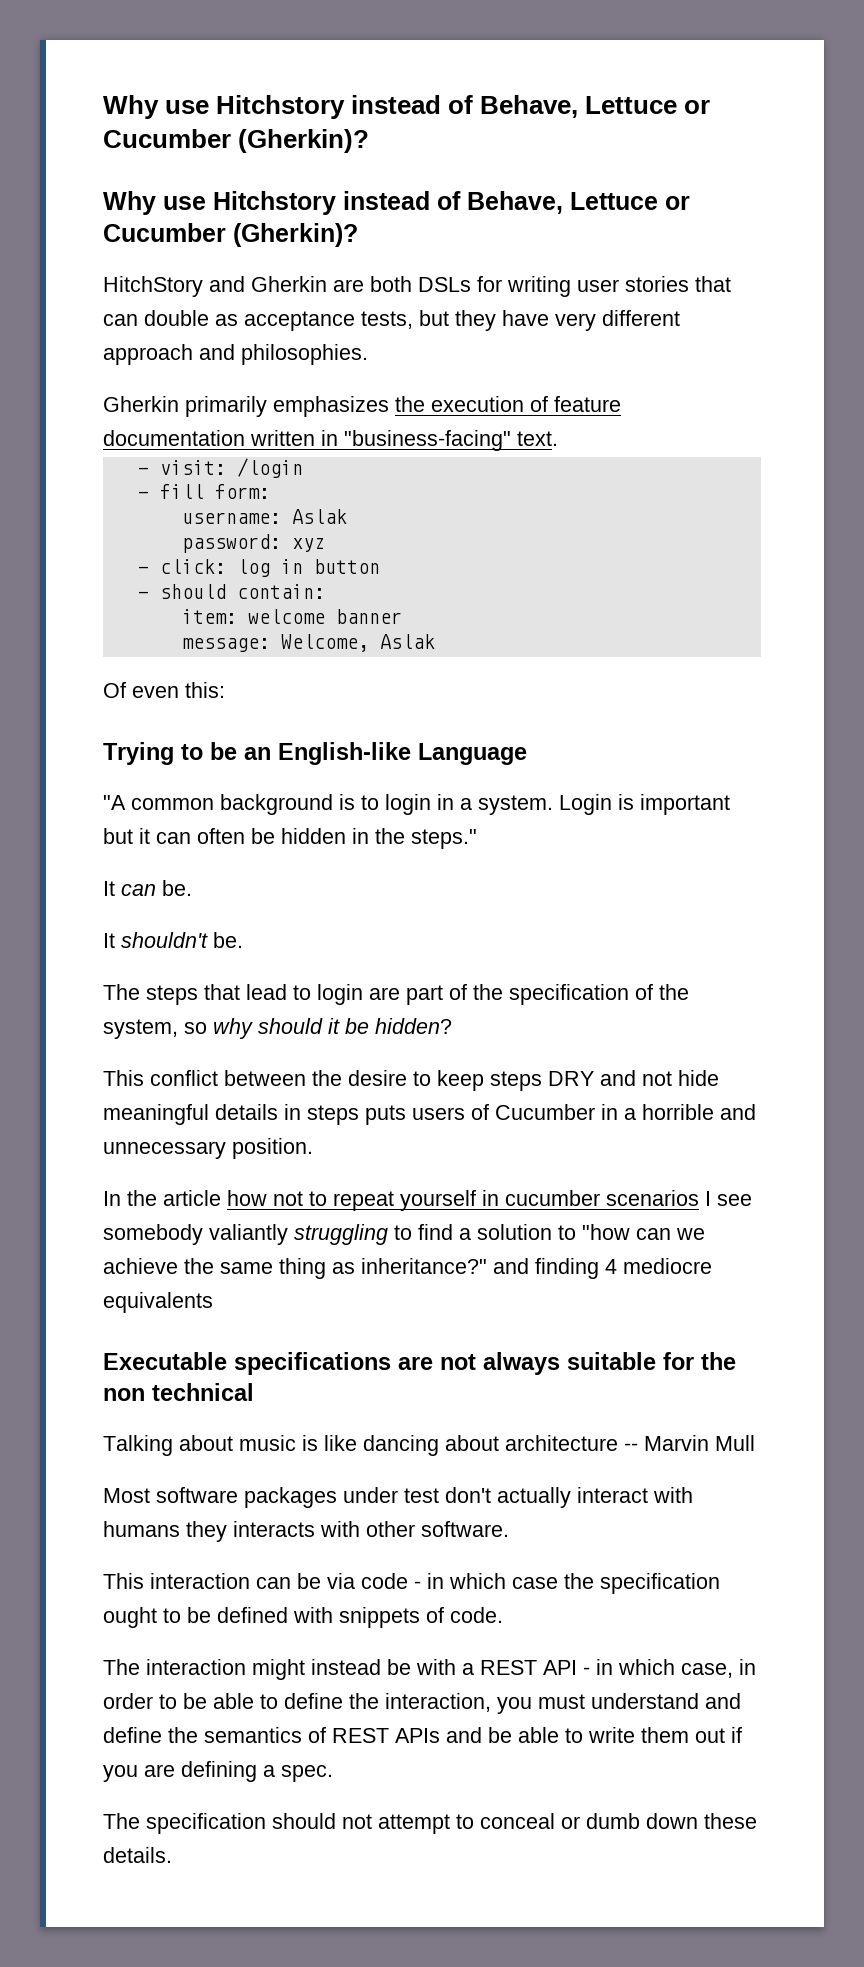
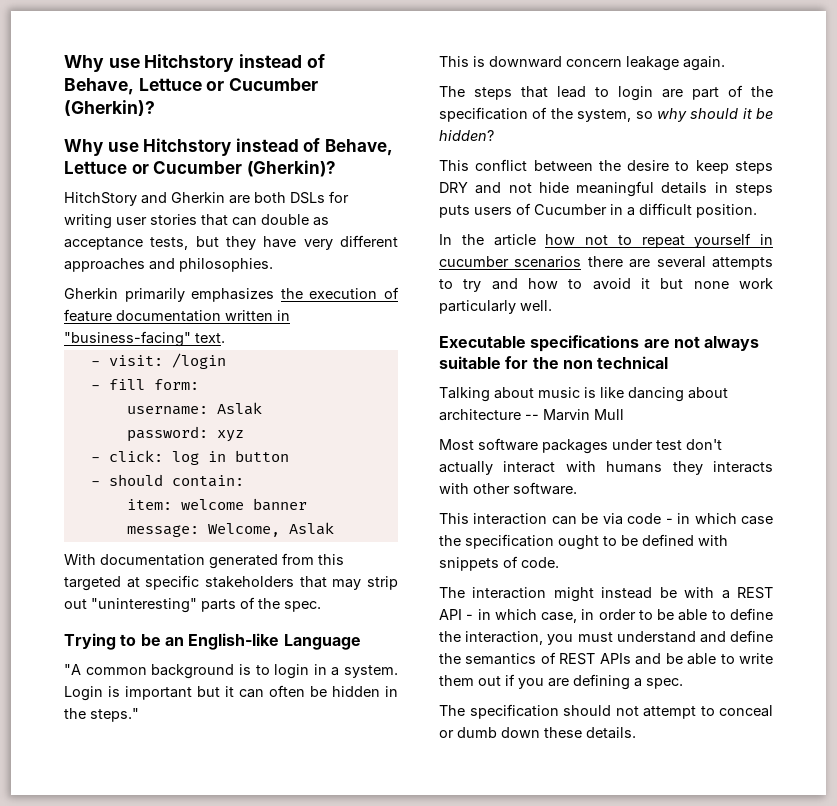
[103,344,193,365] approach -> [64,258,145,272] approaches
[103,682,225,698] Of even this: -> [64,553,344,569] [64,575,398,591] [64,597,321,613] With documentation generated from this targeted at specific stakeholders that may strip out "uninteresting" parts of the spec.
[103,880,192,896] [103,932,243,948] It can be. // It shouldn't be. -> [439,56,725,71] This is downward concern leakage again.
[642,1104,756,1120] [103,1141,226,1159] horrible and unnecessary -> [639,203,692,215] difficult
[705,1191,752,1206] [103,1224,705,1245] [103,1258,712,1279] [103,1292,213,1313] I see somebody valiantly struggling to find a solution to "how can we achieve the same thing as inheritance?" and finding 4 mediocre equivalents -> [587,256,773,270] [439,278,773,292] [439,300,552,314] there are several attempts to try and how to avoid it but none work particularly well.

